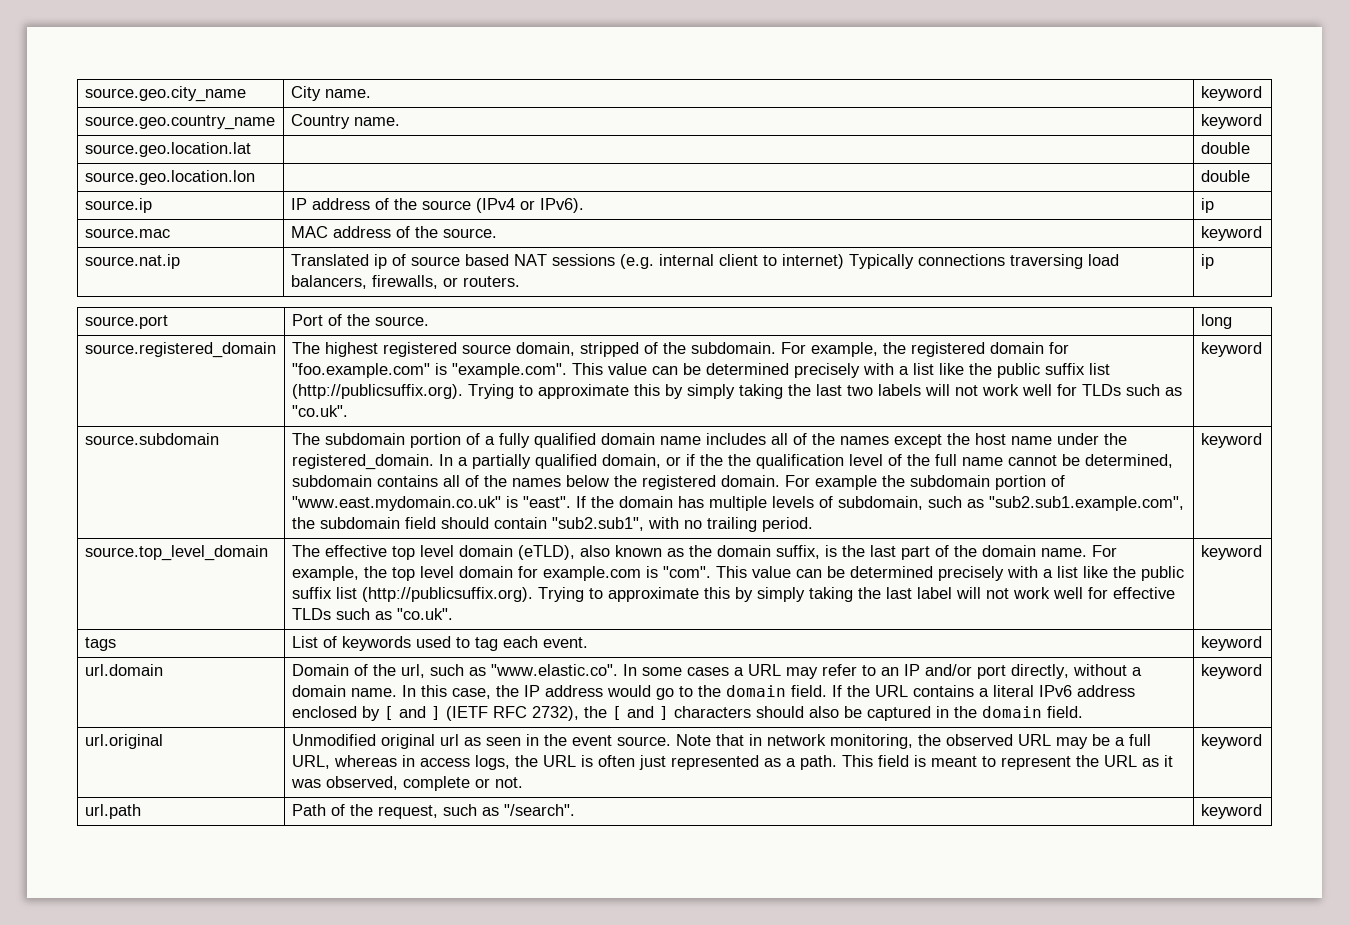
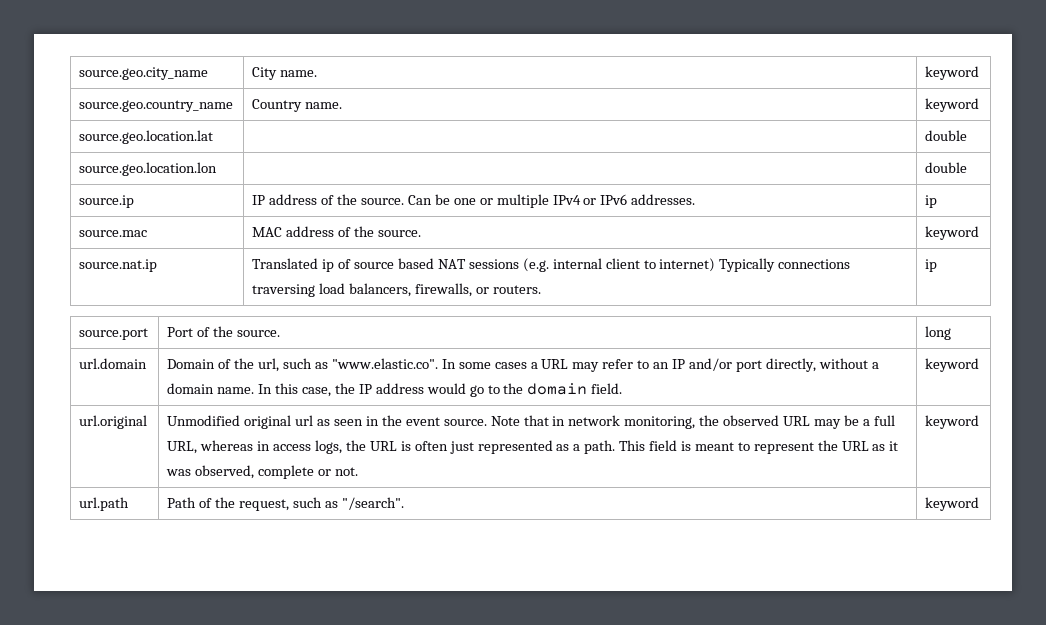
[421,198,584,213] source (IPv4 or IPv6). -> [361,194,696,208] source. Can be one or multiple IPv4 or IPv6 addresses.
[84,342,276,358] [291,342,1069,357] [291,363,1110,378] [291,384,1182,399] [291,405,348,417] [1200,342,1262,357] [84,433,219,445] [291,433,1127,448] [291,454,1173,470] [291,475,1065,490] [291,496,1184,511] [291,517,813,532] [1200,433,1262,448] [84,545,268,561] [291,545,1117,560] [291,566,1184,581] [291,587,1175,602] [291,608,453,620] [1200,545,1262,560] [84,637,116,651] [291,636,588,651] [1200,636,1262,651] // source.registered_domain | The highest registered source domain, stripped of the subdomain. For example, the registered domain for "foo.example.com" is "example.com". This value can be determined precisely with a list like the public suffix list (http://publicsuffix.org). Trying to approximate this by simply taking the last two labels will not work well for TLDs such as "co.uk". | keyword // source.subdomain | The subdomain portion of a fully qualified domain name includes all of the names except the host name under the registered_domain. In a partially qualified domain, or if the the qualification level of the full name cannot be determined, subdomain contains all of the names below the registered domain. For example the subdomain portion of "www.east.mydomain.co.uk" is "east". If the domain has multiple levels of subdomain, such as "sub2.sub1.example.com", the subdomain field should contain "sub2.sub1", with no trailing period. | keyword // source.top_level_domain | The effective top level domain (eTLD), also known as the domain suffix, is the last part of the domain name. For example, the top level domain for example.com is "com". This value can be determined precisely with a list like the public suffix list (http://publicsuffix.org). Trying to approximate this by simply taking the last label will not work well for effective TLDs such as "co.uk". | keyword // tags | List of keywords used to tag each event. | keyword -> (952, 333) none
[831,685,1135,697] [291,706,1083,721] If the URL contains a literal IPv6 address enclosed by [ and ] (IETF RFC 2732), the [ and ] characters should also be captured in the domain field. -> (623, 388) none

